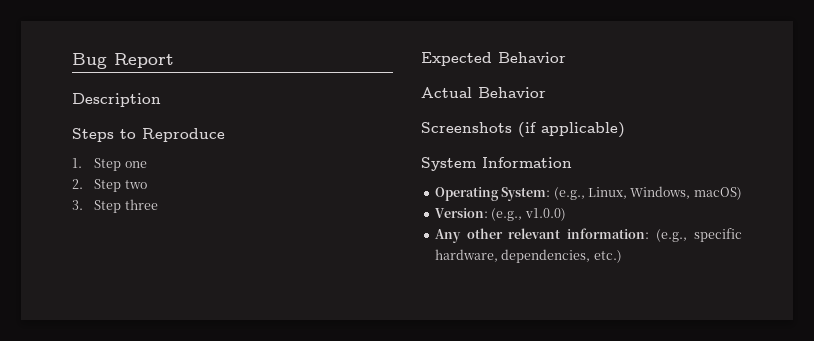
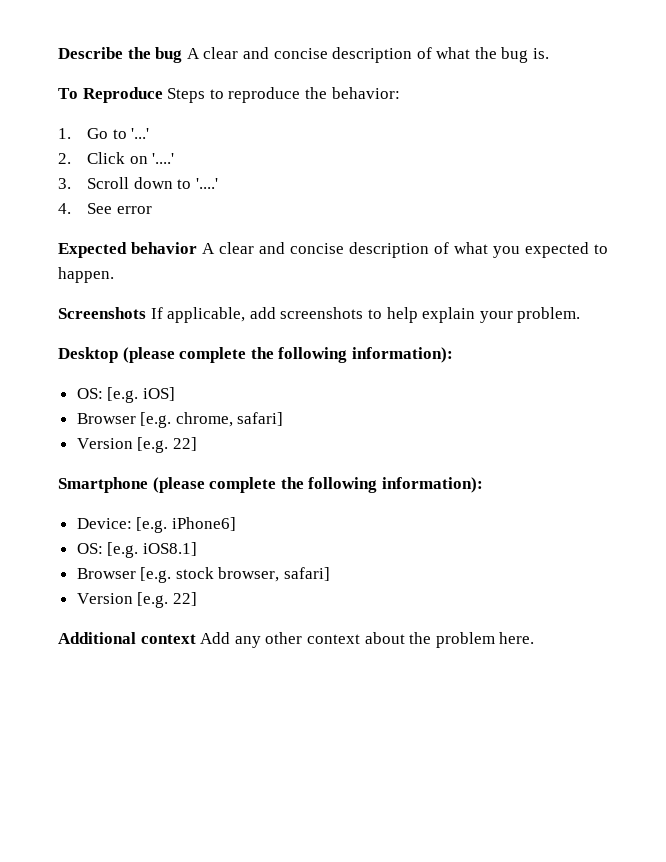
[72,53,174,69] [72,93,161,107] [72,128,225,142] [72,158,147,171] [72,179,147,192] [72,199,158,213] [421,52,566,66] [421,87,546,98] [421,122,625,138] [421,157,572,171] [434,186,742,201] [434,208,566,221] [434,228,742,243] [434,249,622,263] Bug Report // Description // Steps to Reproduce // 1. Step one // 2. Step two // 3. Step three // Expected Behavior // Actual Behavior // Screenshots (if applicable) // System Information // Operating System: (e.g., Linux, Windows, macOS) // Version: (e.g., v1.0.0) // Any other relevant information: (e.g., specific hardware, dependencies, etc.) -> [58,47,550,63] [58,87,400,103] [58,128,150,139] [58,152,175,164] [58,177,219,189] [58,203,152,214] [58,242,608,258] [58,267,114,283] [58,307,581,323] [58,347,453,363] [76,387,175,403] [76,412,284,428] [76,437,197,453] [58,477,483,493] [76,517,236,533] [76,542,197,558] [76,567,331,583] [76,592,197,608] [58,632,535,648] Describe the bug A clear and concise description of what the bug is. // To Reproduce Steps to reproduce the behavior: // 1. Go to '...' // 2. Click on '....' // 3. Scroll down to '....' // 4. See error // Expected behavior A clear and concise description of what you expected to happen. // Screenshots If applicable, add screenshots to help explain your problem. // Desktop (please complete the following information): // OS: [e.g. iOS] // Browser [e.g. chrome, safari] // Version [e.g. 22] // Smartphone (please complete the following information): // Device: [e.g. iPhone6] // OS: [e.g. iOS8.1] // Browser [e.g. stock browser, safari] // Version [e.g. 22] // Additional context Add any other context about the problem here.

